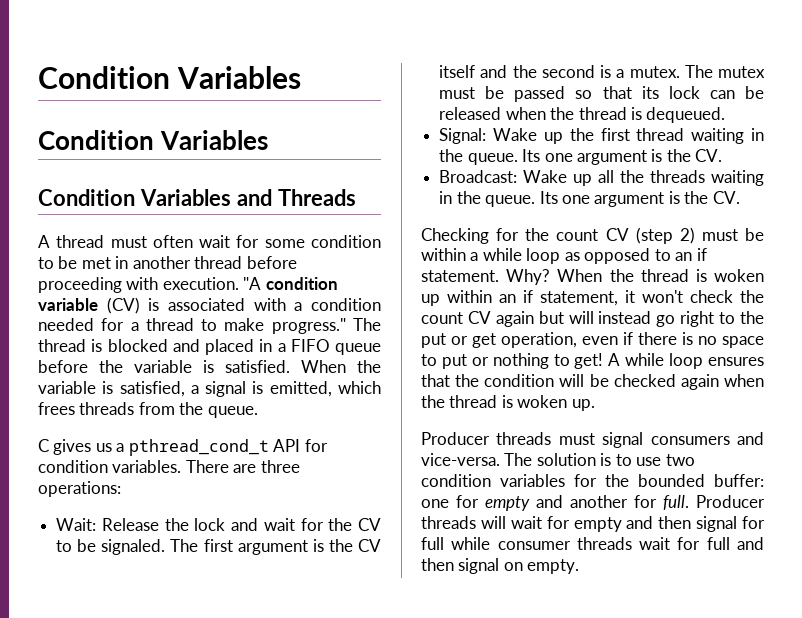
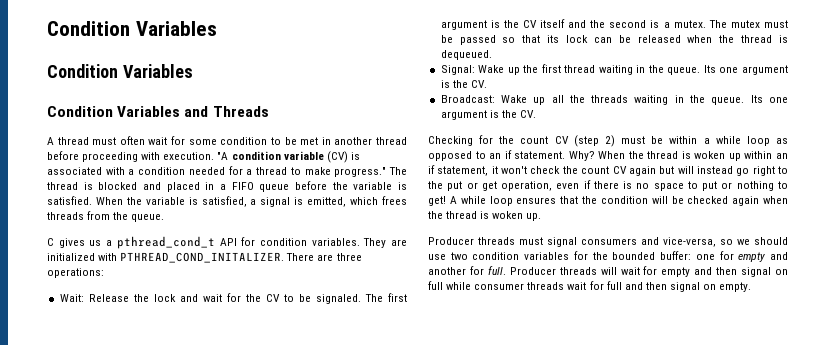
(182, 466) none -> [363,238,407,248] [47,252,285,263] They are initialized with PTHREAD_COND_INITALIZER.
[421,453,632,466] vice-versa. The solution is to -> [663,237,788,247] vice-versa, so we should
[742,516,765,529] for -> [775,269,788,275] on

